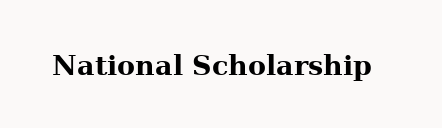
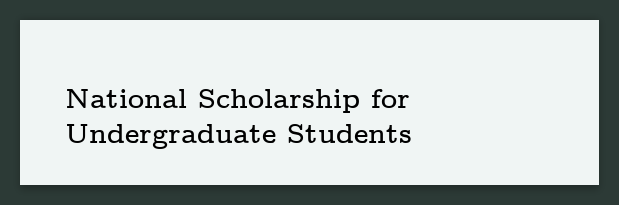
(372, 67) none -> [371,89,410,108] [65,124,412,149] for Undergraduate Students

